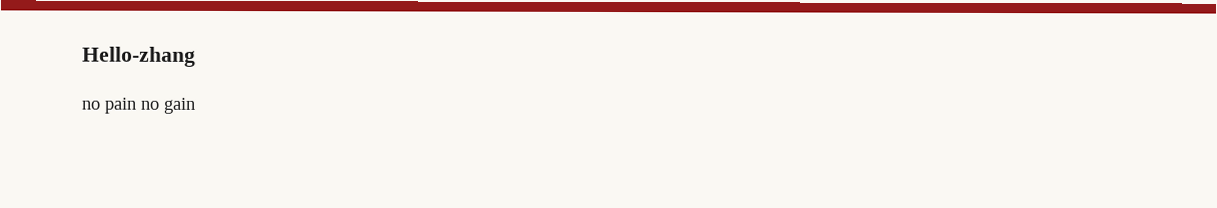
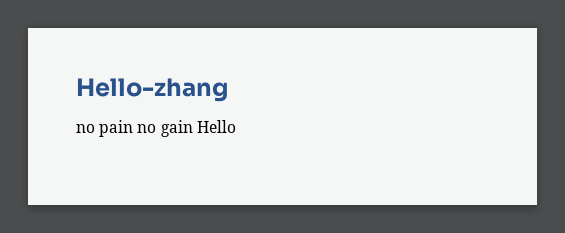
(196, 105) none -> [196,120,236,133] Hello

